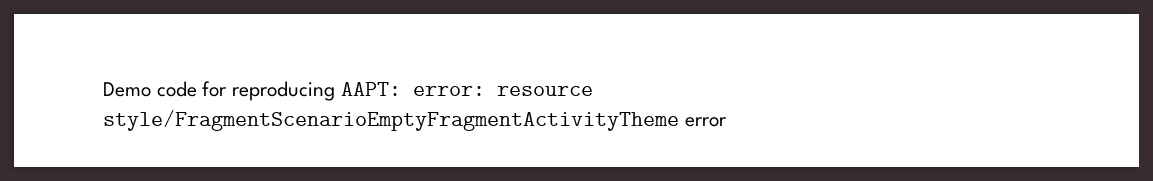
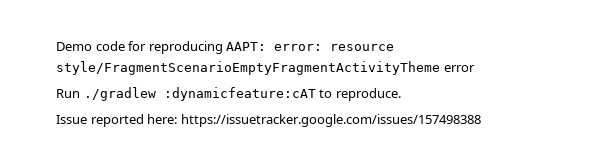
(727, 122) none -> [56,87,401,101] [56,114,481,127] // Run ./gradlew :dynamicfeature:cAT to reproduce. // Issue reported here: https://issuetracker.google.com/issues/157498388

